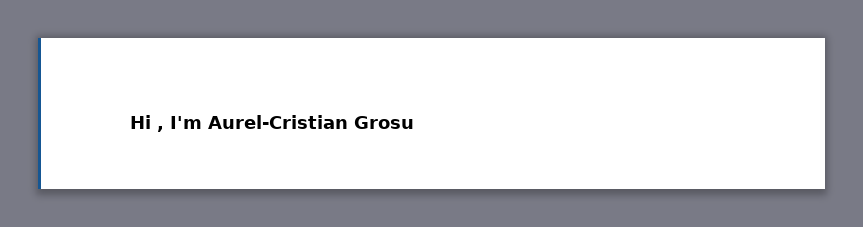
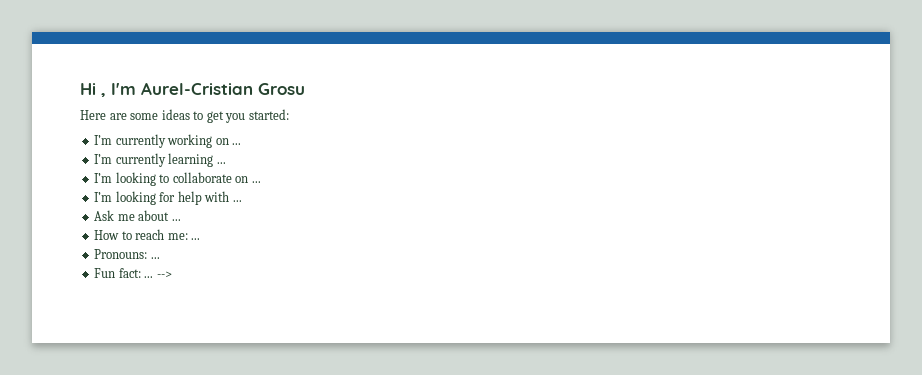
(414, 122) none -> [80,109,289,123] [94,134,242,148] [94,153,226,167] [94,172,261,186] [94,191,242,205] [94,210,181,221] [94,229,201,240] [94,249,160,259] [94,268,172,278] // Here are some ideas to get you started: // I’m currently working on ... // I’m currently learning ... // I’m looking to collaborate on ... // I’m looking for help with ... // Ask me about ... // How to reach me: ... // Pronouns: ... // Fun fact: ... -->

